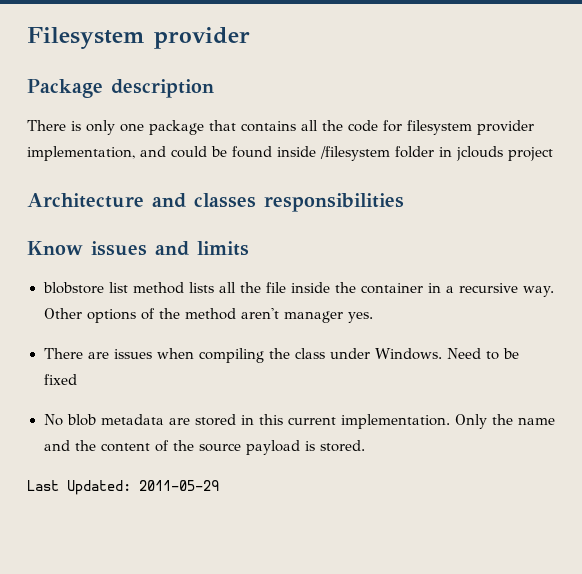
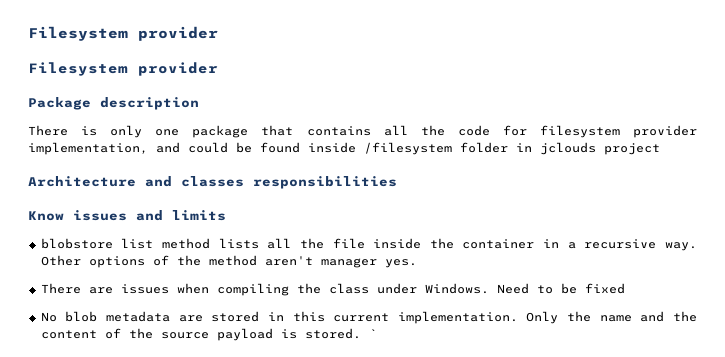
[27,27,250,49] Filesystem provider -> [28,26,218,41] [28,62,218,76] Filesystem provider // Filesystem provider
[27,480,219,495] // Last Updated: 2011-05-29 -> [368,329,377,338] `

